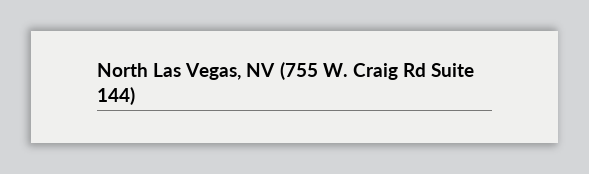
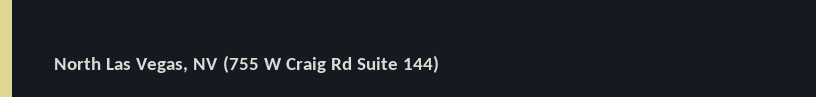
[322,63,348,77] W. -> [263,58,282,70] W

